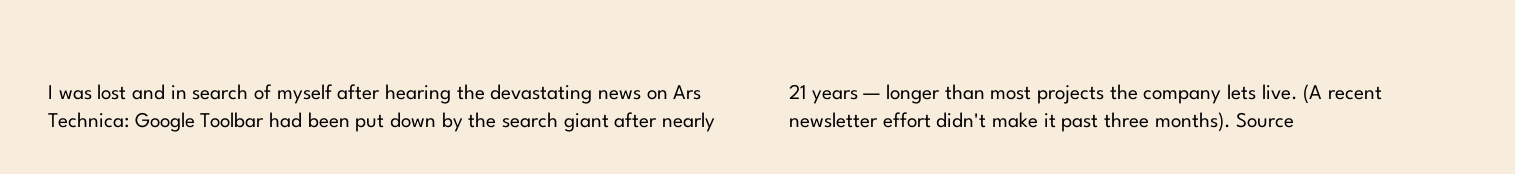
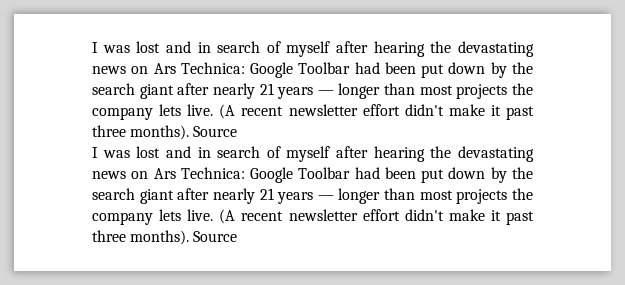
(1295, 120) none -> [92,146,534,162] [92,167,533,183] [92,188,533,204] [92,209,535,225] [92,230,238,245] // I was lost and in search of myself after hearing the devastating news on Ars Technica: Google Toolbar had been put down by the search giant after nearly 21 years — longer than most projects the company lets live. (A recent newsletter effort didn't make it past three months). Source

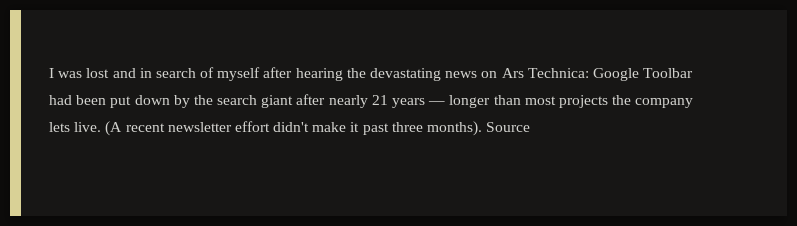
[92,146,534,162] [92,167,533,183] [92,188,533,204] [92,209,535,225] [92,230,238,245] // I was lost and in search of myself after hearing the devastating news on Ars Technica: Google Toolbar had been put down by the search giant after nearly 21 years — longer than most projects the company lets live. (A recent newsletter effort didn't make it past three months). Source -> (531, 127) none

